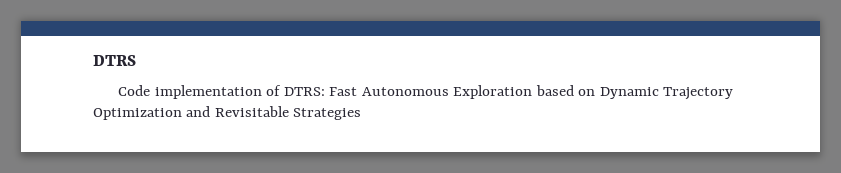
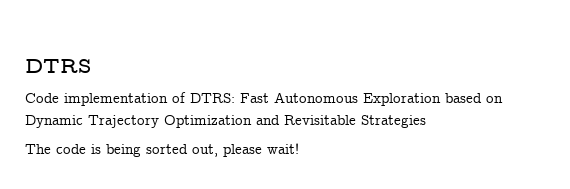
(362, 114) none -> [25,143,299,157] // The code is being sorted out, please wait!

